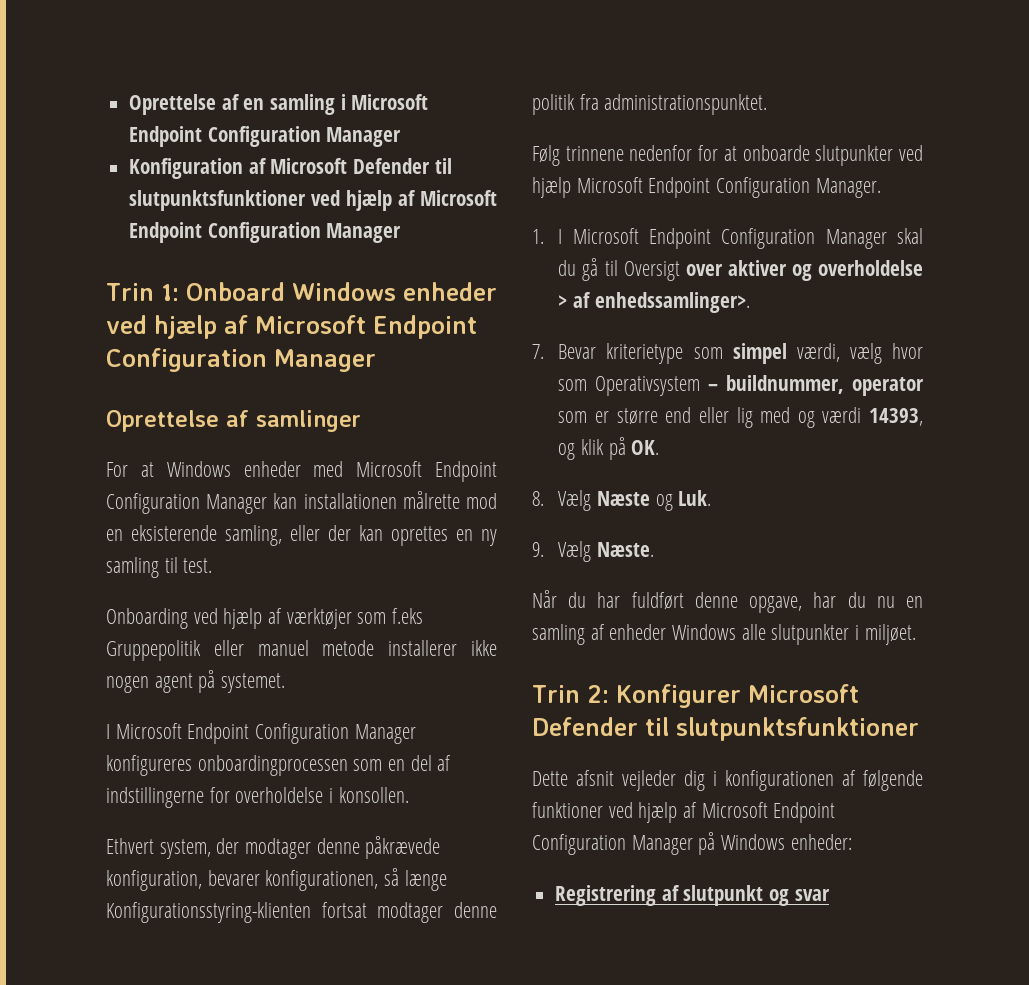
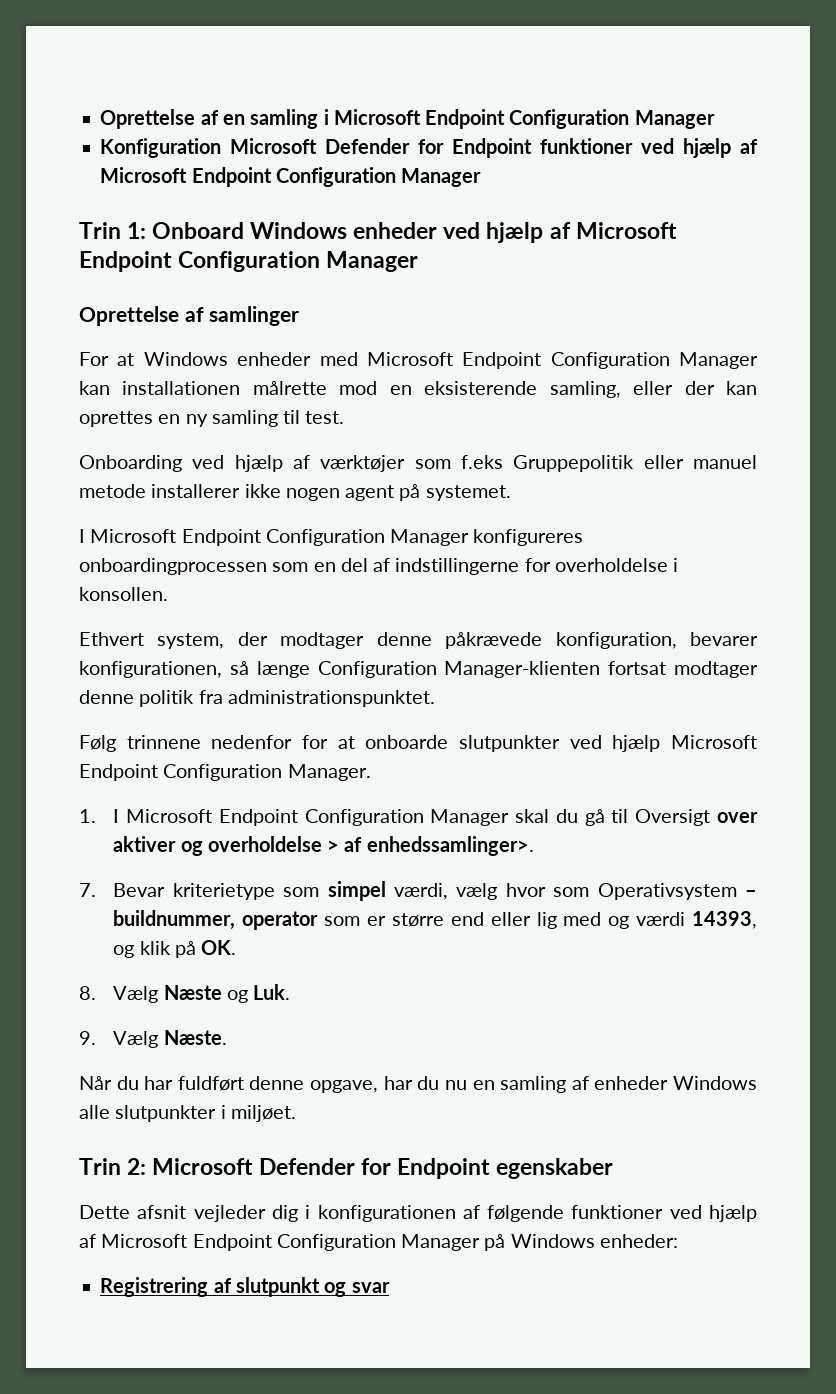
[248,158,452,174] [129,190,307,211] af Microsoft Defender til slutpunktsfunktioner -> [230,138,634,158] Microsoft Defender for Endpoint funktioner
[106,902,311,923] Konfigurationsstyring-klienten -> [317,661,601,678] Configuration Manager-klienten
[615,684,859,708] [532,717,919,741] Konfigurer Microsoft Defender til slutpunktsfunktioner -> [152,1158,614,1179] Microsoft Defender for Endpoint egenskaber

